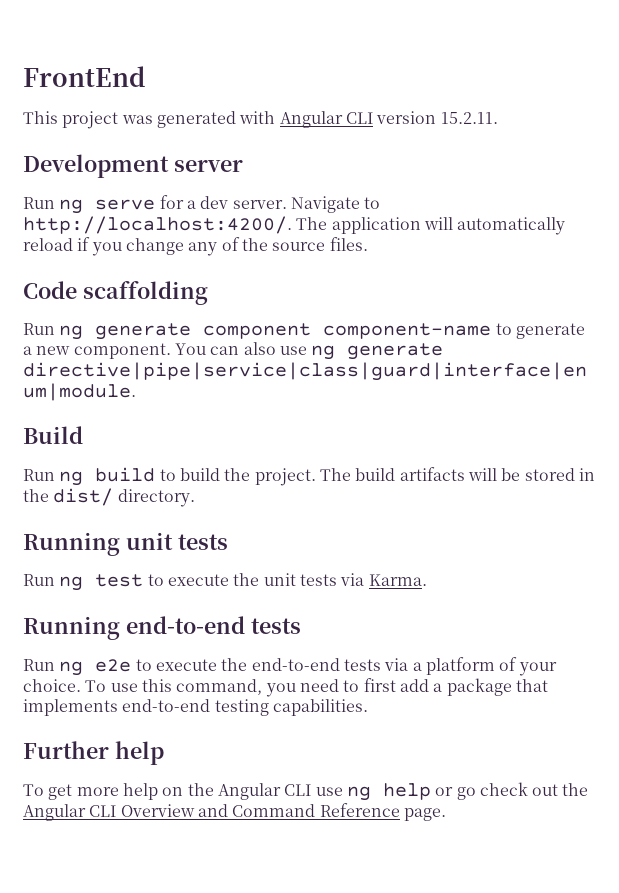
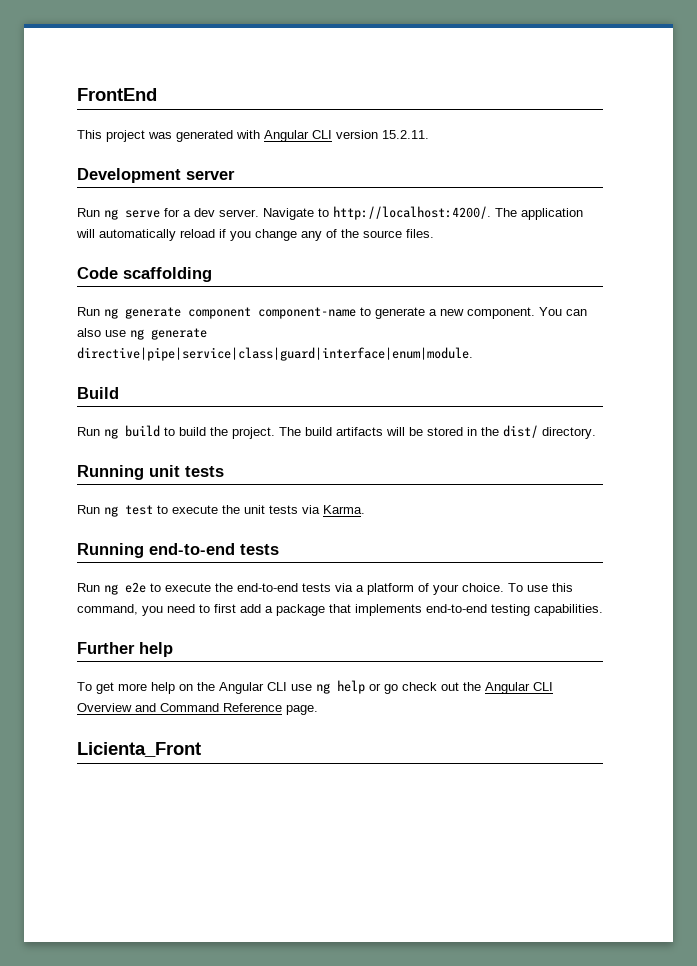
(446, 814) none -> [77,742,201,757] // Licienta_Front

